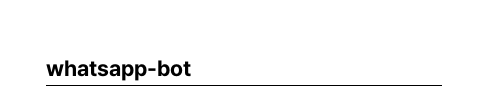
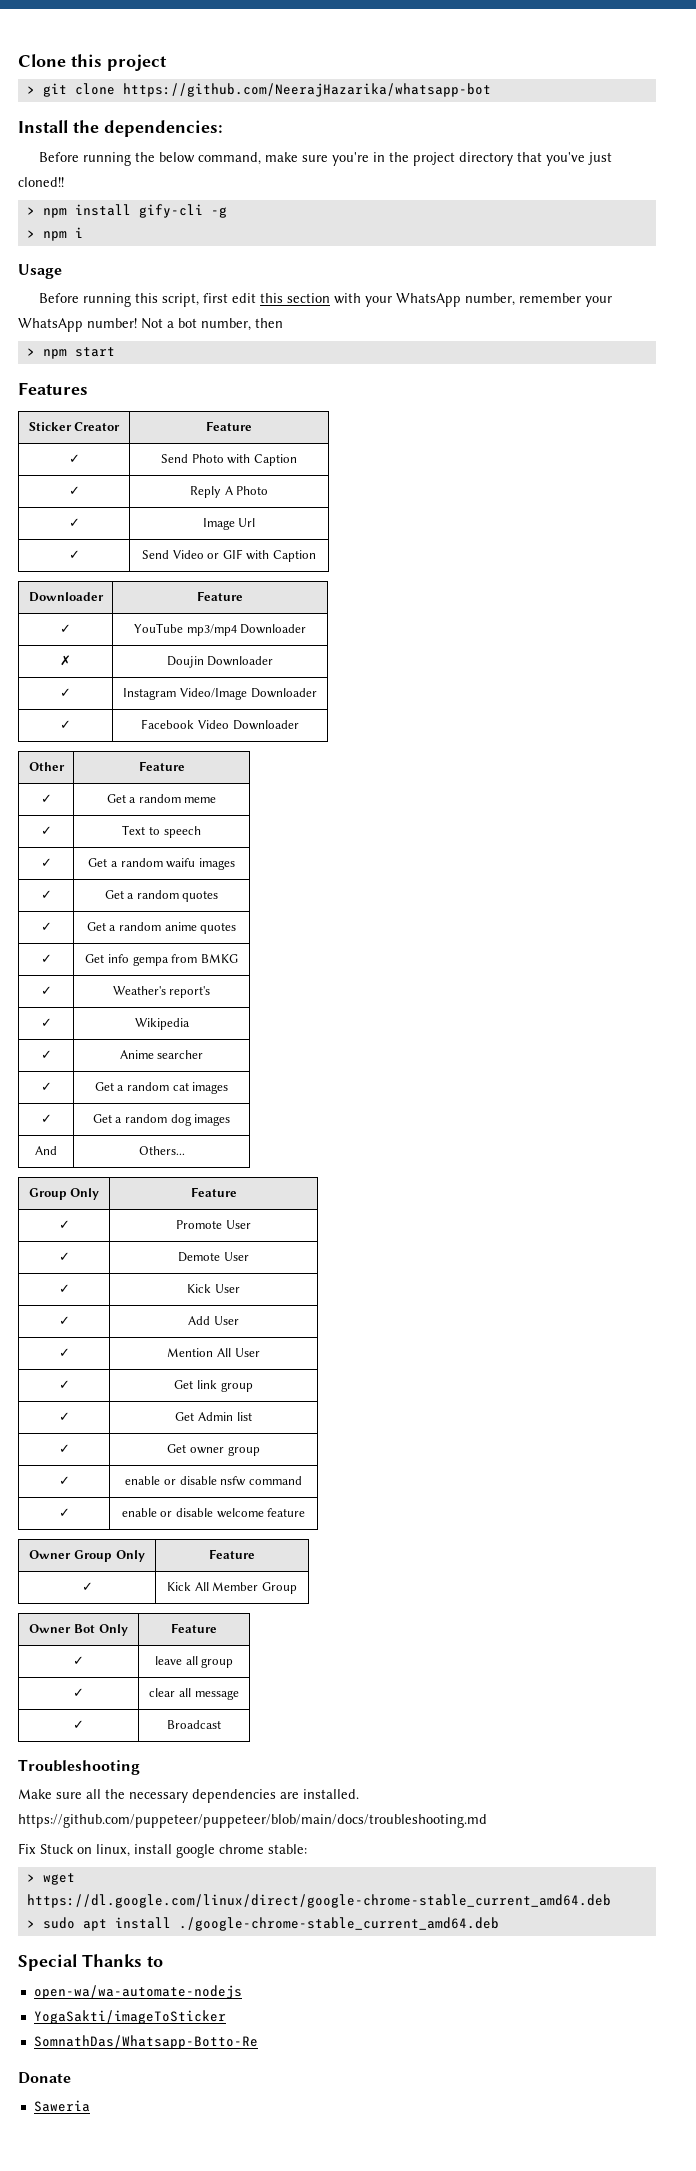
[46,60,191,81] whatsapp-bot -> [18,54,167,71] [26,83,491,97] [18,120,223,137] [38,152,612,166] [18,177,64,187] [26,204,227,218] [26,227,83,241] [18,264,62,279] [38,293,612,307] [18,318,283,332] [26,347,115,359] [18,382,88,395] [28,422,121,431] [206,421,252,431] [68,454,80,463] [161,454,297,466] [68,486,80,495] [189,486,269,498] [68,518,80,527] [202,518,256,530] [68,550,80,559] [142,549,316,562] [28,592,104,602] [197,591,243,601] [60,624,71,633] [133,623,307,636] [60,655,71,666] [166,656,274,668] [60,688,71,697] [123,688,317,700] [60,720,71,729] [141,719,299,730] [28,762,65,771] [138,761,185,771] [40,794,52,803] [106,794,217,803] [40,826,52,835] [122,825,201,838] [40,858,52,867] [88,858,235,870] [40,890,52,899] [104,890,219,902] [40,922,52,931] [86,922,237,934] [40,954,52,963] [85,954,238,966] [40,986,52,995] [112,986,211,998] [40,1018,52,1027] [134,1018,190,1030] [40,1050,52,1059] [119,1050,204,1059] [40,1082,52,1091] [94,1082,229,1094] [40,1114,52,1123] [92,1114,231,1126] [35,1146,57,1155] [138,1146,185,1155] [28,1188,100,1200] [190,1187,237,1197] [58,1220,70,1229] [176,1220,251,1229] [58,1252,70,1261] [178,1252,249,1262] [58,1284,70,1293] [187,1284,240,1293] [58,1316,70,1325] [188,1316,239,1325] [58,1348,70,1357] [167,1348,260,1357] [58,1380,70,1389] [174,1380,253,1392] [58,1412,70,1421] [175,1412,252,1421] [58,1444,70,1453] [167,1444,260,1456] [58,1476,70,1485] [125,1476,302,1486] [58,1508,70,1517] [121,1508,306,1518] [29,1550,145,1562] [209,1549,255,1559] [81,1582,93,1591] [167,1582,297,1594] [29,1624,128,1636] [171,1623,217,1633] [73,1656,84,1665] [154,1656,234,1668] [73,1688,84,1697] [149,1688,239,1700] [73,1720,84,1729] [167,1720,221,1729] [18,1759,140,1775] [18,1789,359,1803] [18,1814,487,1828] [18,1843,307,1858] [26,1873,75,1885] [26,1894,611,1908] [26,1917,499,1931] [18,1954,163,1971] [33,1985,242,1999] [33,2010,226,2024] [33,2035,258,2049] [18,2072,71,2084] [33,2100,90,2112] Clone this project // > git clone https://github.com/NeerajHazarika/whatsapp-bot // Install the dependencies: // Before running the below command, make sure you're in the project directory that you've just cloned!! // > npm install gify-cli -g // > npm i // Usage // Before running this script, first edit this section with your WhatsApp number, remember your WhatsApp number! Not a bot number, then // > npm start // Features // Sticker Creator | Feature // ✓ | Send Photo with Caption // ✓ | Reply A Photo // ✓ | Image Url // ✓ | Send Video or GIF with Caption // Downloader | Feature // ✓ | YouTube mp3/mp4 Downloader // ✗ | Doujin Downloader // ✓ | Instagram Video/Image Downloader // ✓ | Facebook Video Downloader // Other | Feature // ✓ | Get a random meme // ✓ | Text to speech // ✓ | Get a random waifu images // ✓ | Get a random quotes // ✓ | Get a random anime quotes // ✓ | Get info gempa from BMKG // ✓ | Weather's report's // ✓ | Wikipedia // ✓ | Anime searcher // ✓ | Get a random cat images // ✓ | Get a random dog images // And | Others... // Group Only | Feature // ✓ | Promote User // ✓ | Demote User // ✓ | Kick User // ✓ | Add User // ✓ | Mention All User // ✓ | Get link group // ✓ | Get Admin list // ✓ | Get owner group // ✓ | enable or disable nsfw command // ✓ | enable or disable welcome feature // Owner Group Only | Feature // ✓ | Kick All Member Group // Owner Bot Only | Feature // ✓ | leave all group // ✓ | clear all message // ✓ | Broadcast // Troubleshooting // Make sure all the necessary dependencies are installed. https://github.com/puppeteer/puppeteer/blob/main/docs/troubleshooting.md // Fix Stuck on linux, install google chrome stable: // > wget https://dl.google.com/linux/direct/google-chrome-stable_current_amd64.deb // > sudo apt install ./google-chrome-stable_current_amd64.deb // Special Thanks to // open-wa/wa-automate-nodejs // YogaSakti/imageToSticker // SomnathDas/Whatsapp-Botto-Re // Donate // Saweria

